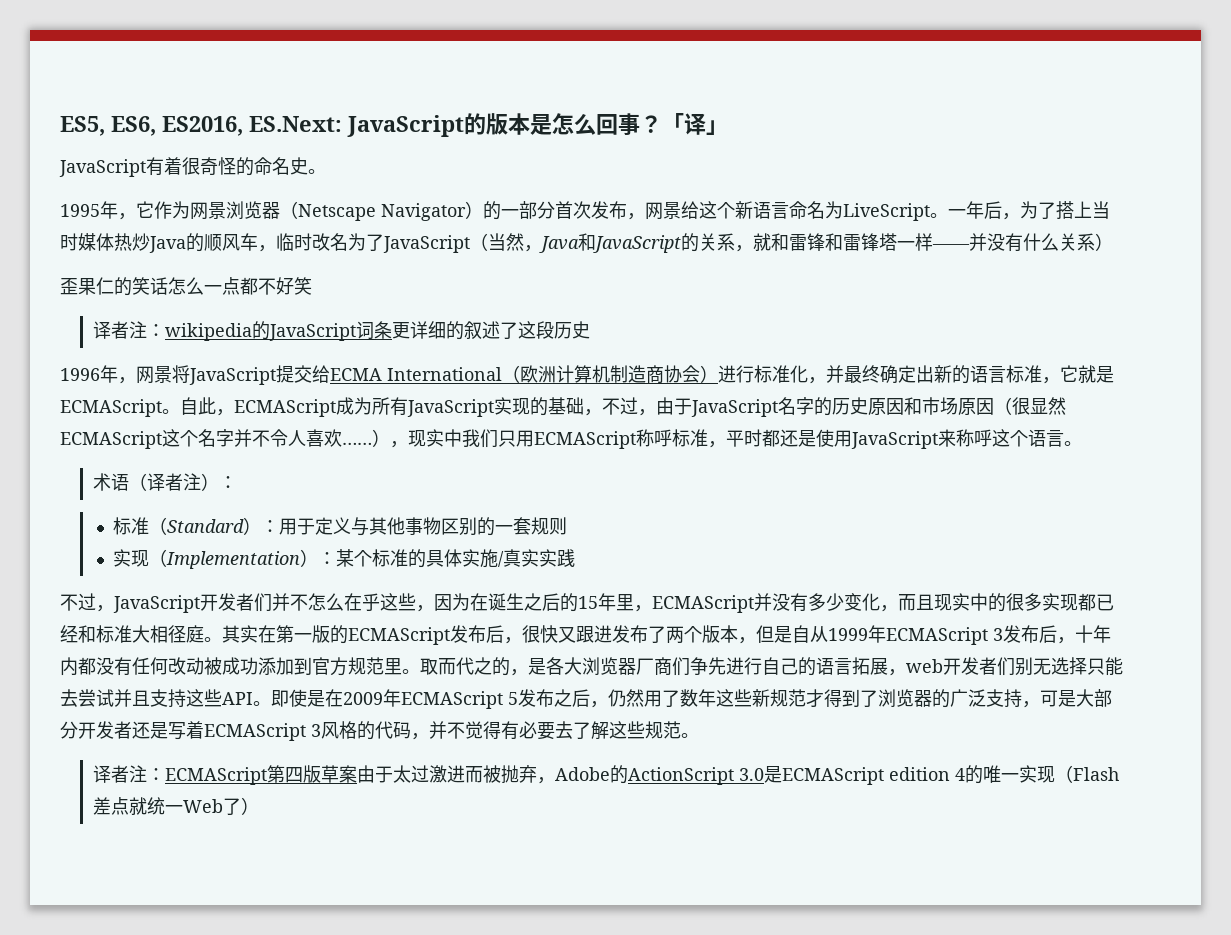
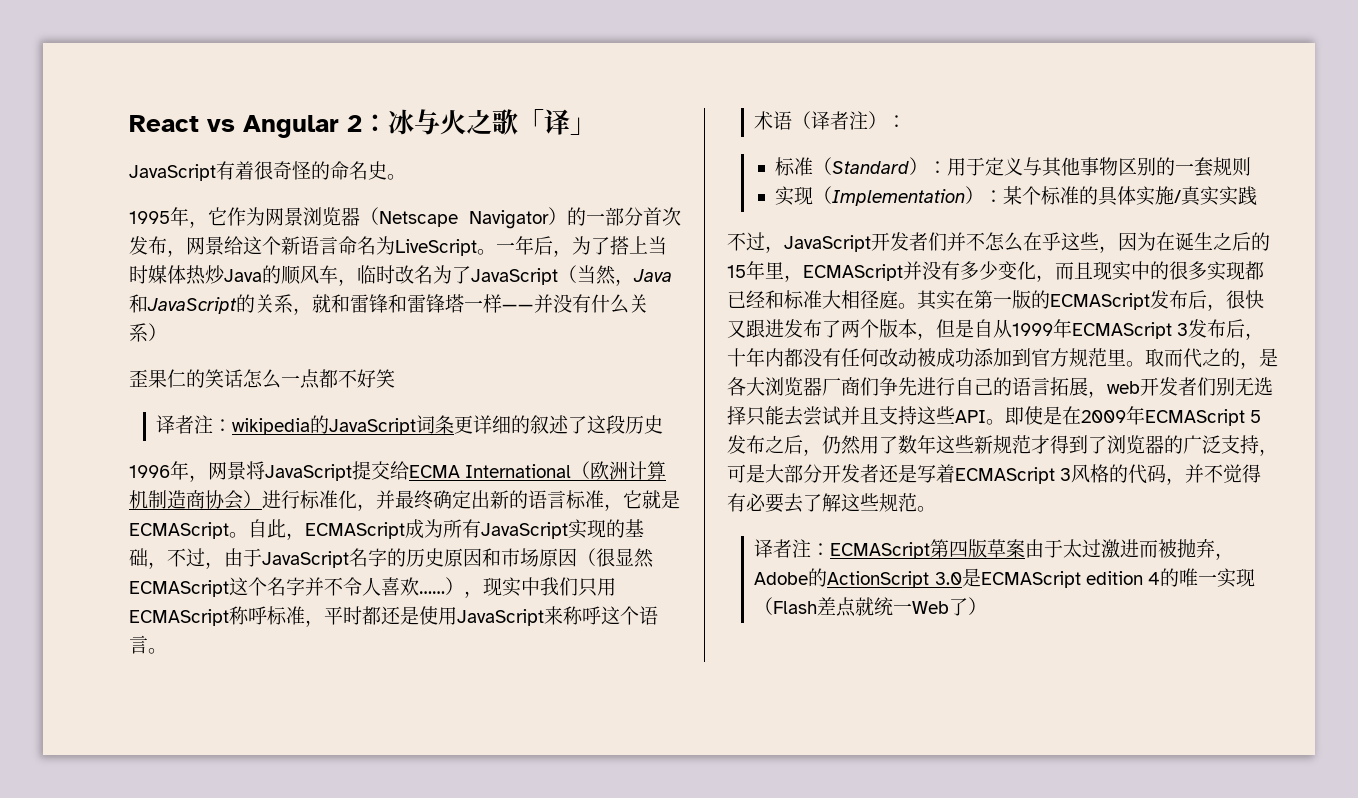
[60,113,662,137] ES5, ES6, ES2016, ES.Next: JavaScript的版本是怎么回事？ -> [129,109,518,138] React vs Angular 2：冰与火之歌

